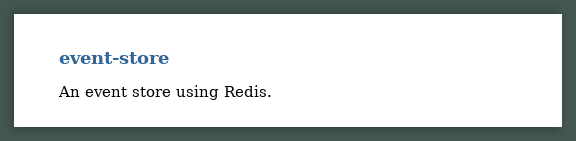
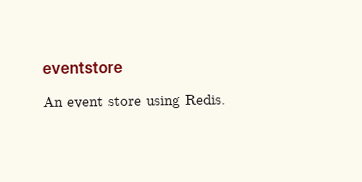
[59,52,169,64] event-store -> [42,60,123,75] eventstore

